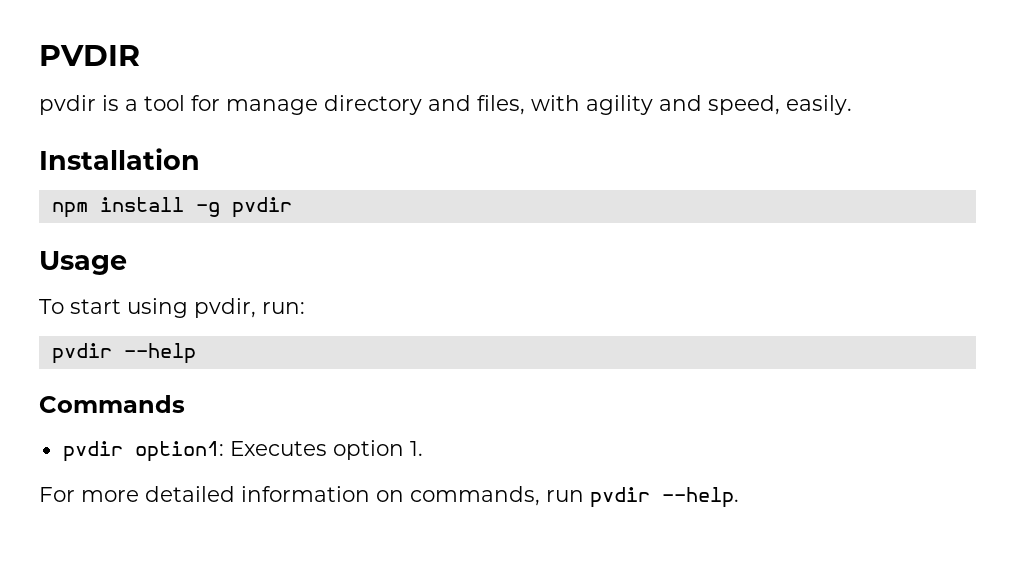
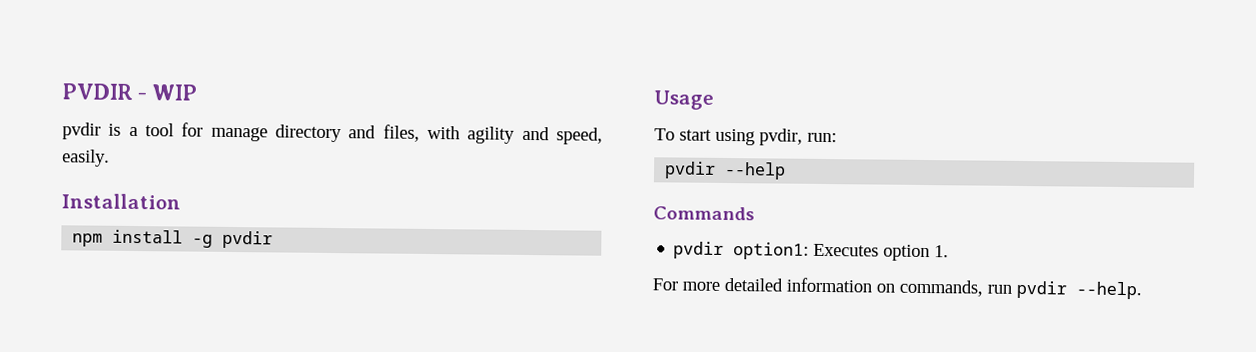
(140, 55) none -> [137,84,197,101] - WIP

